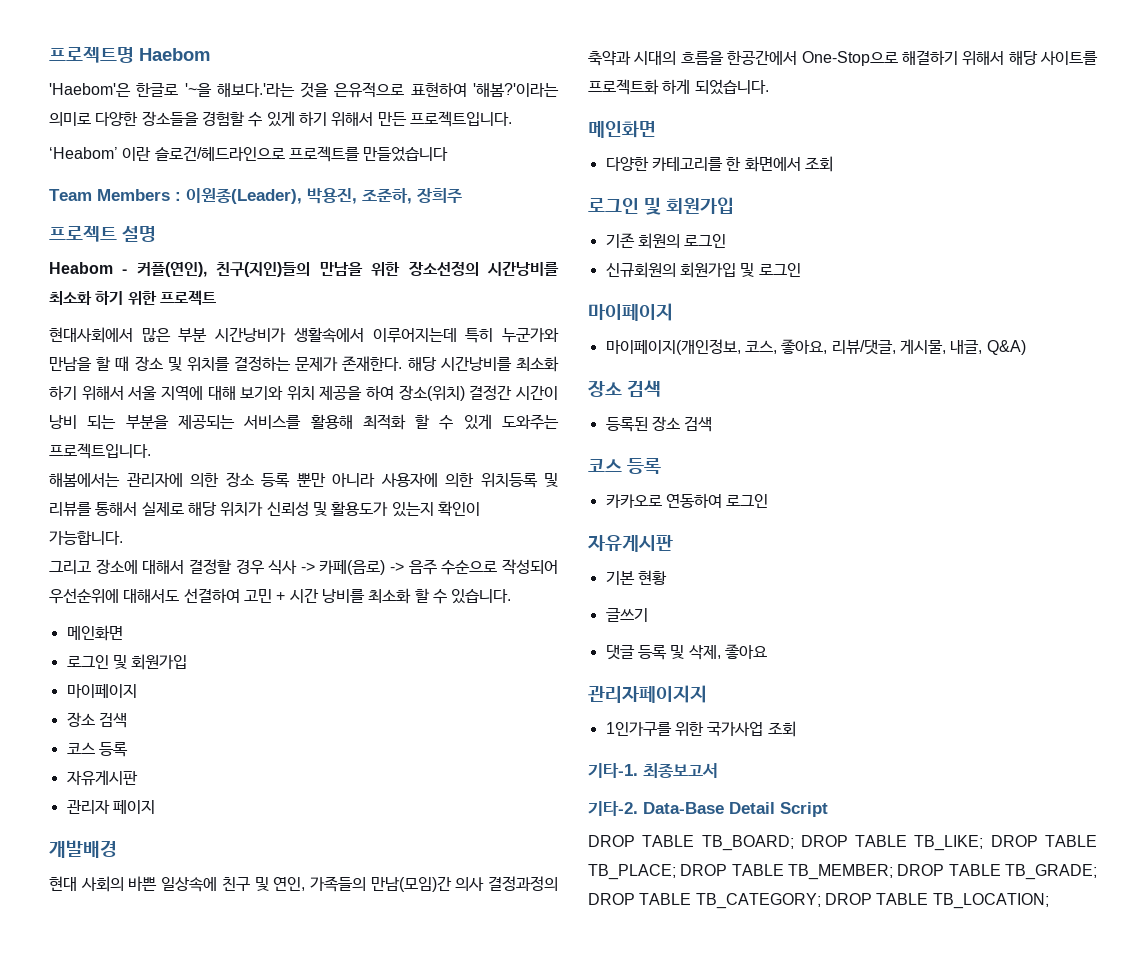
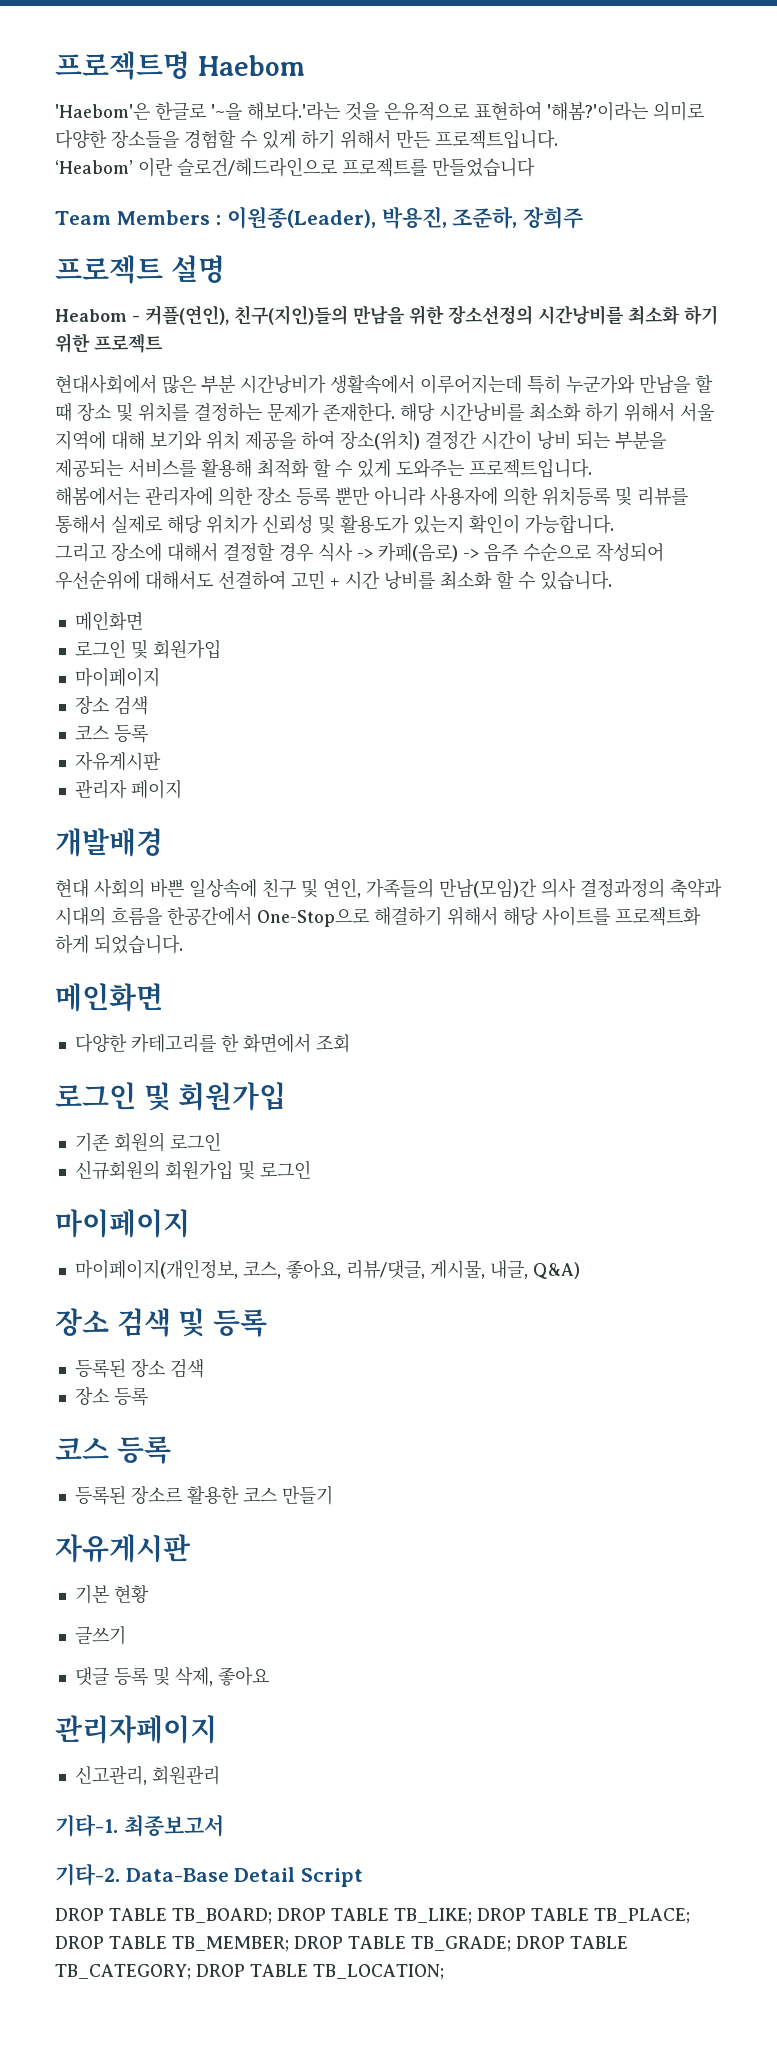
(661, 388) none -> [178,1308,267,1337] 및 등록
[588,458,661,474] [605,493,769,508] // 코스 등록 // 카카오로 연동하여 로그인 -> [74,1387,148,1406] [55,1436,171,1464] [74,1486,333,1505] // 장소 등록 // 코스 등록 // 등록된 장소르 활용한 코스 만들기
[588,685,707,703] [605,721,796,737] 관리자페이지지 // 1인가구를 위한 국가사업 조회 -> [55,1715,217,1744] [74,1765,220,1785] 관리자페이지 // 신고관리, 회원관리

